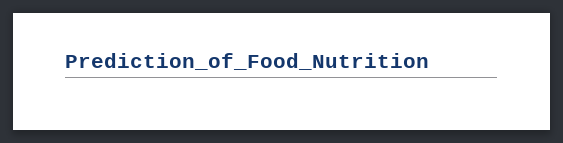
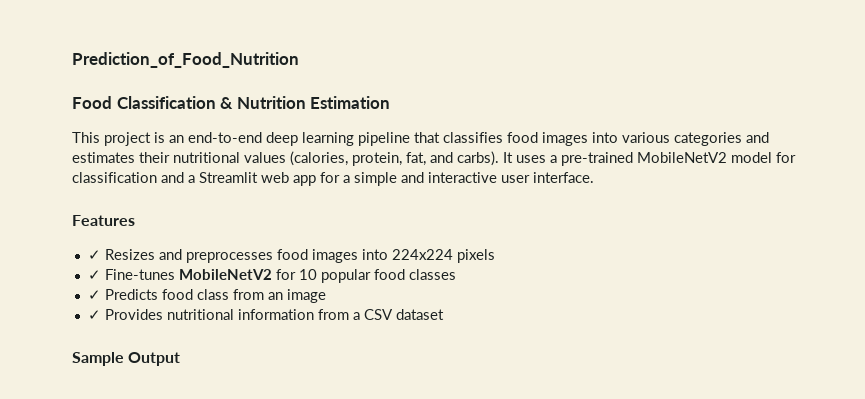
(429, 61) none -> [72,96,391,109] [72,132,769,146] [72,151,796,166] [72,172,594,186] [72,215,135,226] [87,249,495,263] [87,269,456,283] [87,289,326,303] [87,309,444,320] [72,352,181,366] // Food Classification & Nutrition Estimation // This project is an end-to-end deep learning pipeline that classifies food images into various categories and estimates their nutritional values (calories, protein, fat, and carbs). It uses a pre-trained MobileNetV2 model for classification and a Streamlit web app for a simple and interactive user interface. // Features // ✓ Resizes and preprocesses food images into 224x224 pixels // ✓ Fine-tunes MobileNetV2 for 10 popular food classes // ✓ Predicts food class from an image // ✓ Provides nutritional information from a CSV dataset // Sample Output

